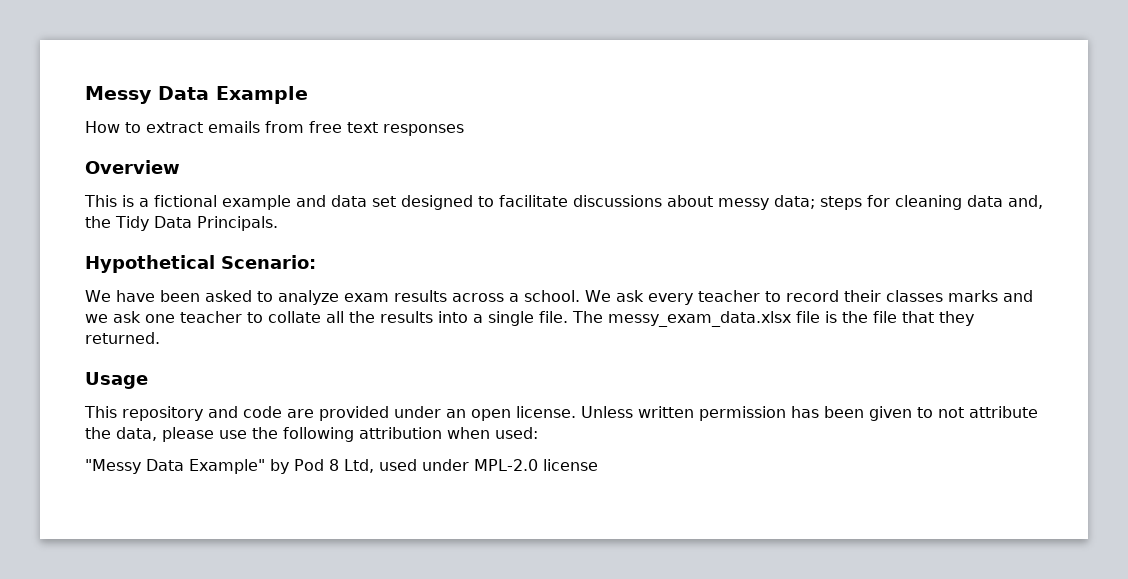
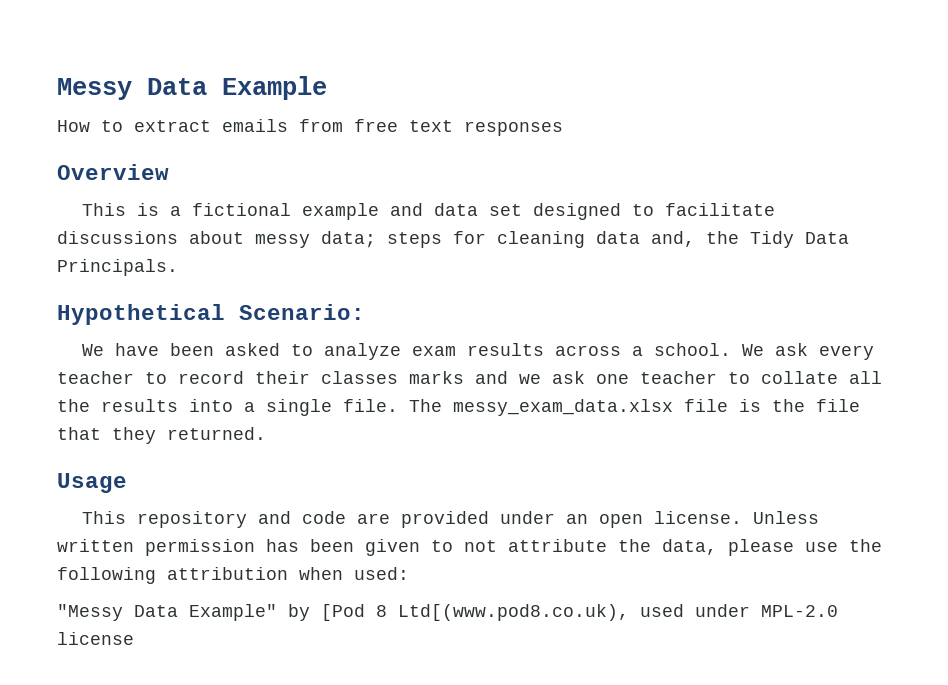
[294,459,374,473] Pod 8 Ltd, -> [321,604,629,621] [Pod 8 Ltd[(www.pod8.co.uk),

